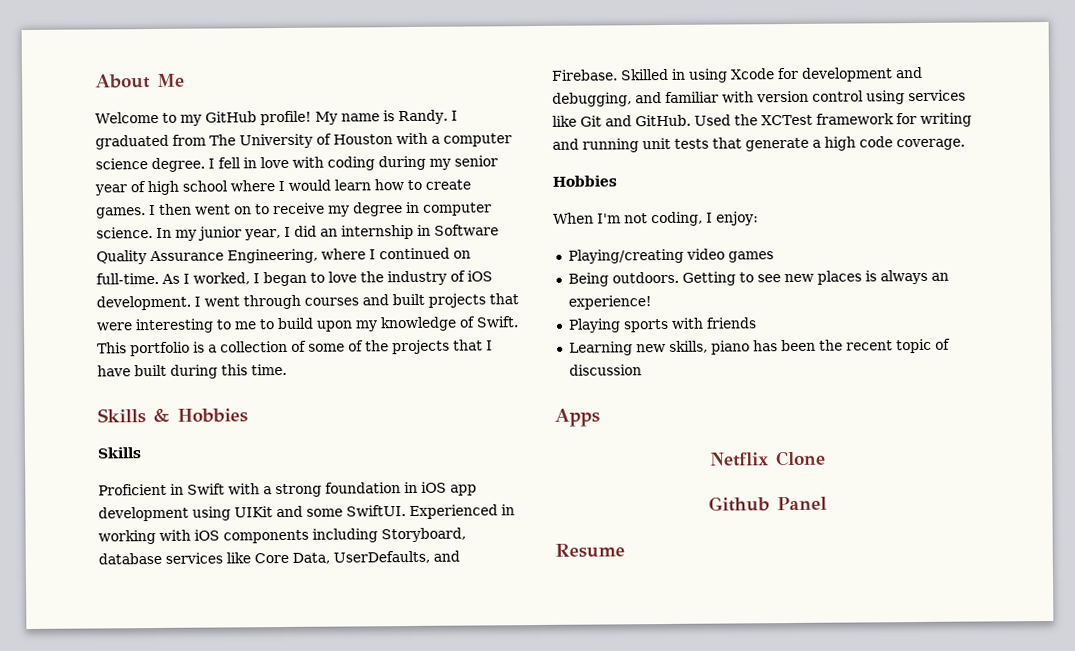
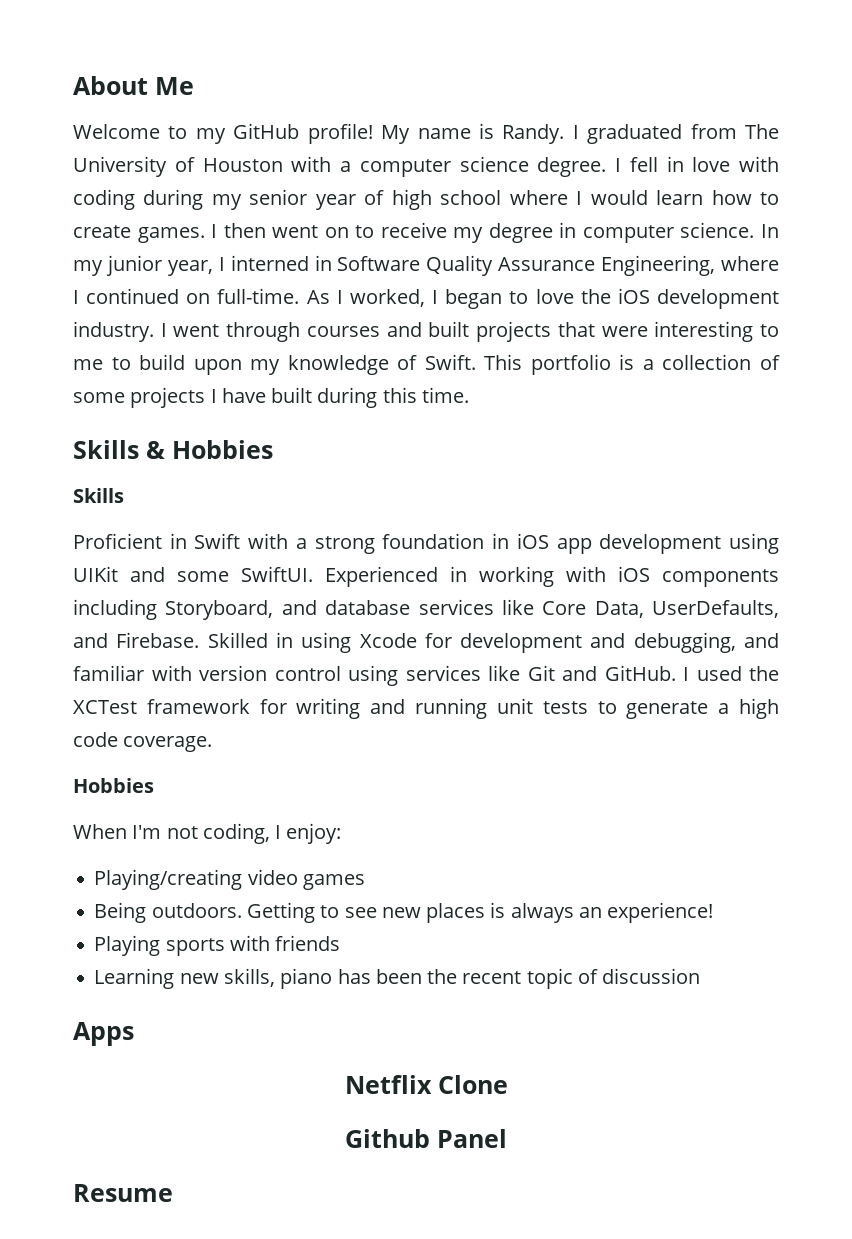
[293,224,414,240] did an internship -> [230,255,309,271] interned
[387,270,493,286] [96,295,191,311] industry of iOS development. -> [617,288,779,309] [73,321,154,342] iOS development industry.
[348,339,483,355] of the projects that -> [130,387,206,408] projects
(466, 535) none -> [281,600,317,615] and
[694,114,731,126] Used -> [683,666,742,681] I used
[712,137,742,149] that -> [597,701,617,714] to

